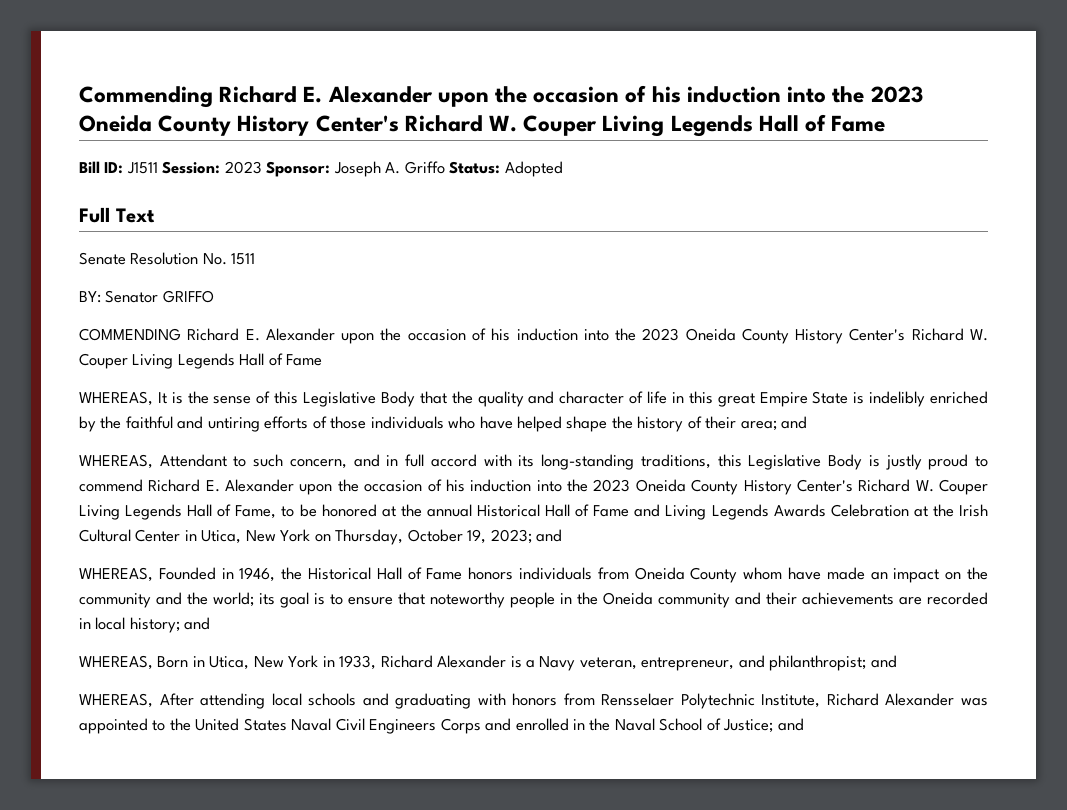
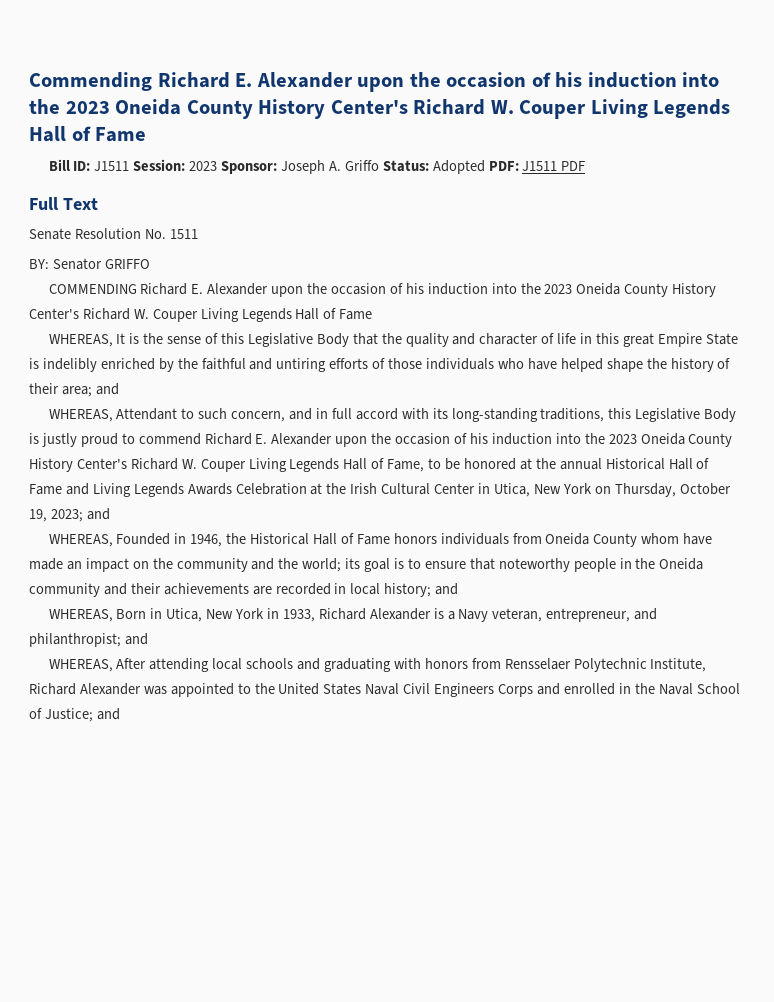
(563, 169) none -> [488,161,586,171] PDF: J1511 PDF

